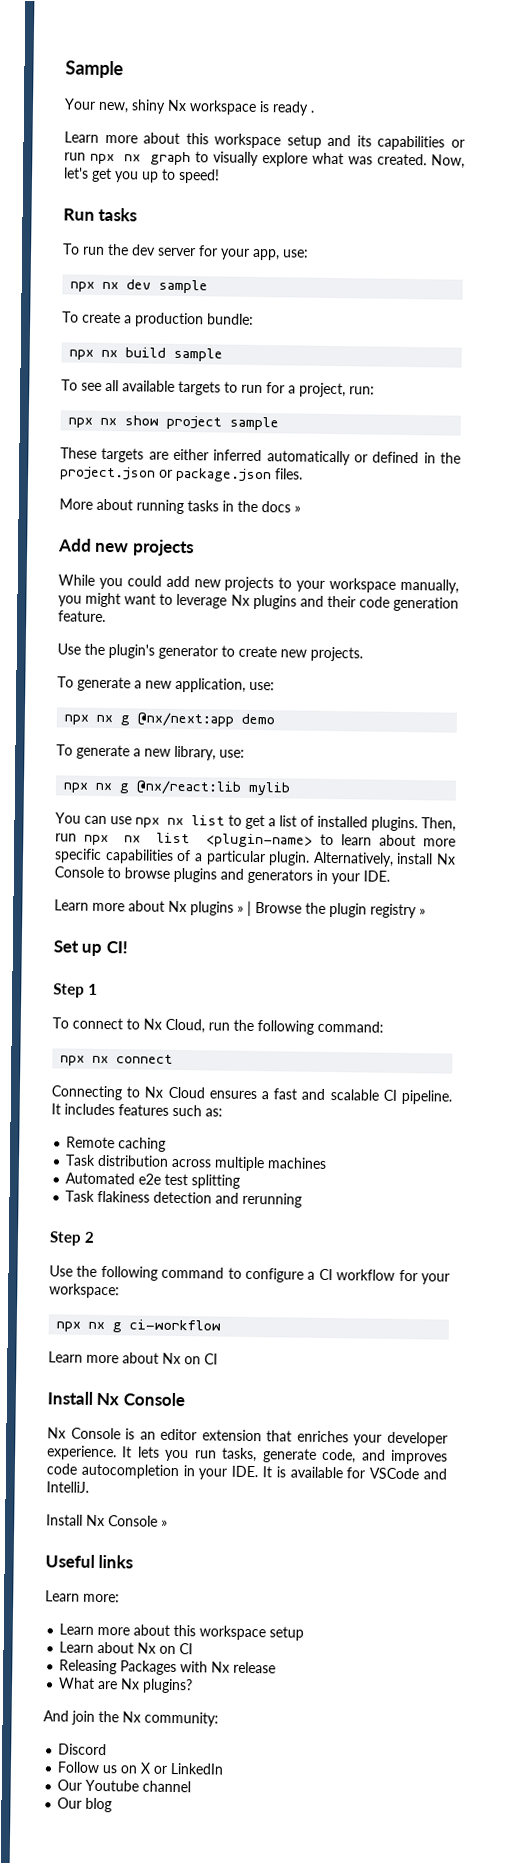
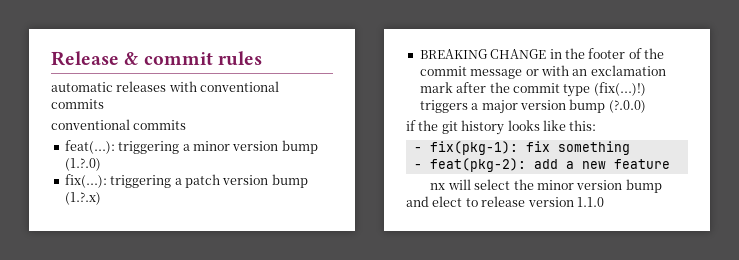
[65,60,124,79] [64,98,314,116] [64,131,465,151] [64,151,465,169] [64,167,220,184] [63,207,138,222] [63,243,309,261] [70,279,209,294] [62,311,254,328] [69,347,224,362] [61,379,375,398] [68,415,280,431] [60,447,461,466] [60,466,303,483] [59,498,301,515] [58,538,194,557] [58,574,459,594] [58,592,459,612] [58,610,106,622] [57,643,363,662] [57,676,275,693] [64,712,276,727] [56,744,245,761] [63,780,292,796] [55,812,456,832] [55,832,456,848] [54,848,456,867] [54,866,390,885] [54,899,426,919] [53,940,128,956] [53,983,99,998] [52,1017,384,1035] [60,1054,174,1066] [51,1085,452,1105] [51,1103,223,1117] [66,1136,167,1152] [65,1154,328,1172] [65,1172,241,1189] [65,1190,303,1208] [49,1231,96,1246] [49,1265,450,1285] [49,1283,120,1299] [56,1319,222,1333] [48,1351,218,1365] [47,1391,185,1407] [47,1427,448,1447] [47,1445,449,1465] [46,1463,448,1480] [46,1481,89,1493] [46,1514,168,1527] [45,1554,134,1569] [45,1590,120,1603] [59,1623,305,1641] [59,1641,194,1655] [59,1659,277,1676] [58,1677,194,1694] [43,1710,219,1727] [58,1743,108,1756] [57,1761,225,1775] [57,1779,192,1793] [57,1797,113,1813] Sample // Your new, shiny Nx workspace is ready . // Learn more about this workspace setup and its capabilities or run npx nx graph to visually explore what was created. Now, let's get you up to speed! // Run tasks // To run the dev server for your app, use: // npx nx dev sample // To create a production bundle: // npx nx build sample // To see all available targets to run for a project, run: // npx nx show project sample // These targets are either inferred automatically or defined in the project.json or package.json files. // More about running tasks in the docs » // Add new projects // While you could add new projects to your workspace manually, you might want to leverage Nx plugins and their code generation feature. // Use the plugin's generator to create new projects. // To generate a new application, use: // npx nx g @nx/next:app demo // To generate a new library, use: // npx nx g @nx/react:lib mylib // You can use npx nx list to get a list of installed plugins. Then, run npx nx list <plugin-name> to learn about more specific capabilities of a particular plugin. Alternatively, install Nx Console to browse plugins and generators in your IDE. // Learn more about Nx plugins » | Browse the plugin registry » // Set up CI! // Step 1 // To connect to Nx Cloud, run the following command: // npx nx connect // Connecting to Nx Cloud ensures a fast and scalable CI pipeline. It includes features such as: // Remote caching // Task distribution across multiple machines // Automated e2e test splitting // Task flakiness detection and rerunning // Step 2 // Use the following command to configure a CI workflow for your workspace: // npx nx g ci-workflow // Learn more about Nx on CI // Install Nx Console // Nx Console is an editor extension that enriches your developer experience. It lets you run tasks, generate code, and improves code autocompletion in your IDE. It is available for VSCode and IntelliJ. // Install Nx Console » // Useful links // Learn more: // Learn more about this workspace setup // Learn about Nx on CI // Releasing Packages with Nx release // What are Nx plugins? // And join the Nx community: // Discord // Follow us on X or LinkedIn // Our Youtube channel // Our blog -> [51,51,262,66] [51,81,280,92] [51,99,104,109] [51,119,187,130] [64,140,318,154] [64,158,101,171] [64,174,308,188] [64,192,101,205] [419,48,664,59] [419,65,666,79] [419,82,646,97] [419,99,646,114] [406,120,597,135] [413,141,630,155] [413,158,670,172] [430,179,662,193] [406,196,604,207] Release & commit rules // automatic releases with conventional commits // conventional commits // feat(...): triggering a minor version bump (1.?.0) // fix(...): triggering a patch version bump (1.?.x) // BREAKING CHANGE in the footer of the commit message or with an exclamation mark after the commit type (fix(...)!) triggers a major version bump (?.0.0) // if the git history looks like this: // - fix(pkg-1): fix something // - feat(pkg-2): add a new feature // nx will select the minor version bump and elect to release version 1.1.0

